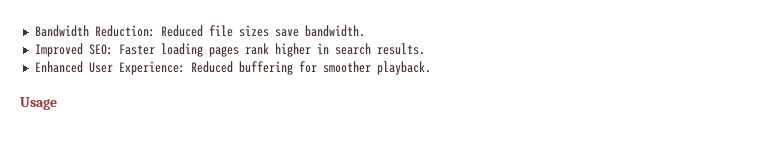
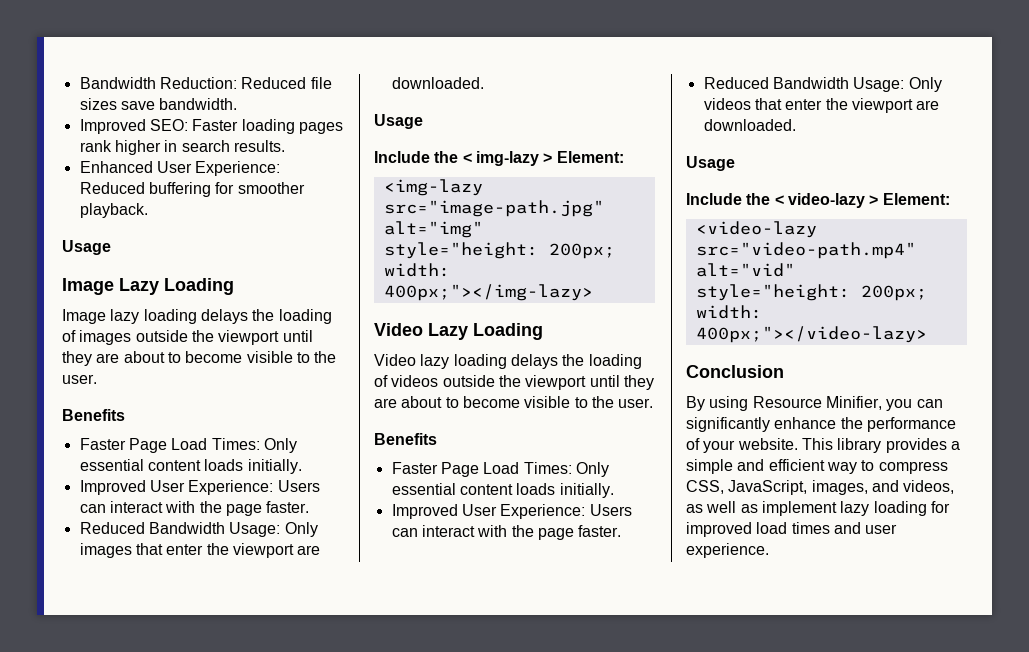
(57, 103) none -> [62,278,234,295] [62,309,332,324] [62,330,313,345] [62,351,337,366] [62,374,97,384] [62,409,125,421] [79,438,297,453] [79,459,302,474] [79,480,320,495] [79,501,310,516] [79,522,318,537] [79,543,321,558] [391,77,484,89] [374,114,423,129] [374,151,624,166] [383,179,483,196] [383,200,604,217] [383,221,483,238] [383,242,615,259] [383,263,450,277] [383,284,593,301] [374,323,543,340] [374,354,642,369] [374,375,654,390] [374,396,654,408] [374,433,437,445] [391,462,609,477] [391,483,614,498] [391,504,632,519] [391,525,622,540] [703,77,942,92] [703,98,940,113] [703,119,796,131] [686,156,735,171] [686,193,950,208] [695,221,817,238] [695,242,916,259] [695,263,795,277] [695,284,927,301] [695,305,762,319] [695,326,927,343] [686,365,784,378] [686,396,943,411] [686,417,956,432] [686,438,960,453] [686,459,948,474] [686,480,955,495] [686,501,950,516] [686,522,898,537] [686,543,769,558] // Image Lazy Loading // Image lazy loading delays the loading of images outside the viewport until they are about to become visible to the user. // Benefits // Faster Page Load Times: Only essential content loads initially. // Improved User Experience: Users can interact with the page faster. // Reduced Bandwidth Usage: Only images that enter the viewport are downloaded. // Usage // Include the < img-lazy > Element: // <img-lazy src="image-path.jpg" alt="img" style="height: 200px; width: 400px;"></img-lazy> // Video Lazy Loading // Video lazy loading delays the loading of videos outside the viewport until they are about to become visible to the user. // Benefits // Faster Page Load Times: Only essential content loads initially. // Improved User Experience: Users can interact with the page faster. // Reduced Bandwidth Usage: Only videos that enter the viewport are downloaded. // Usage // Include the < video-lazy > Element: // <video-lazy src="video-path.mp4" alt="vid" style="height: 200px; width: 400px;"></video-lazy> // Conclusion // By using Resource Minifier, you can significantly enhance the performance of your website. This library provides a simple and efficient way to compress CSS, JavaScript, images, and videos, as well as implement lazy loading for improved load times and user experience.

